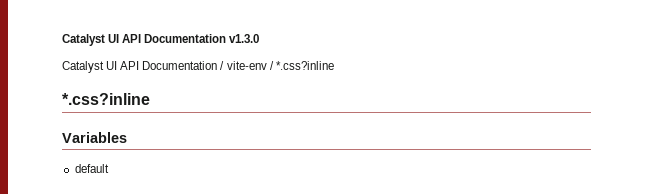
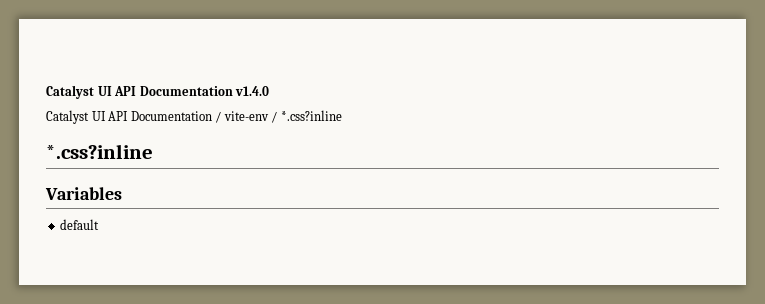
[62,34,260,46] Catalyst UI API Documentation v1.3.0 -> [46,85,270,99] Catalyst UI API Documentation v1.4.0

